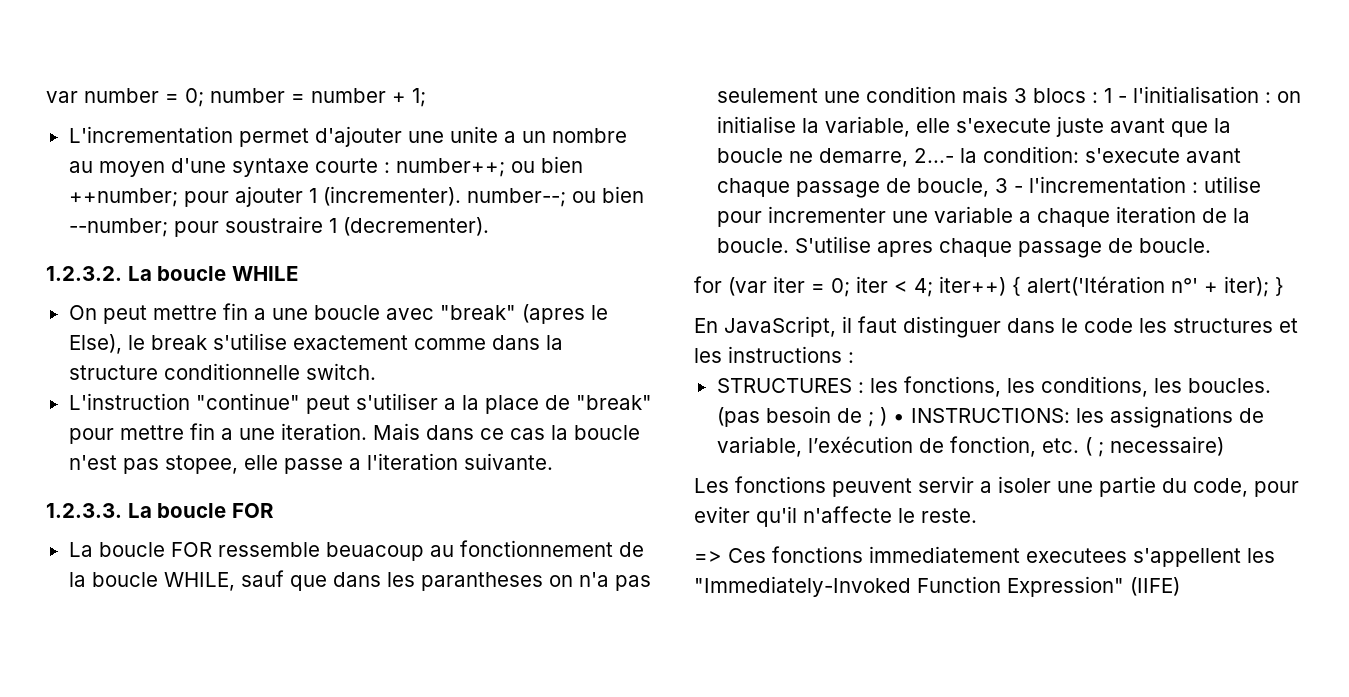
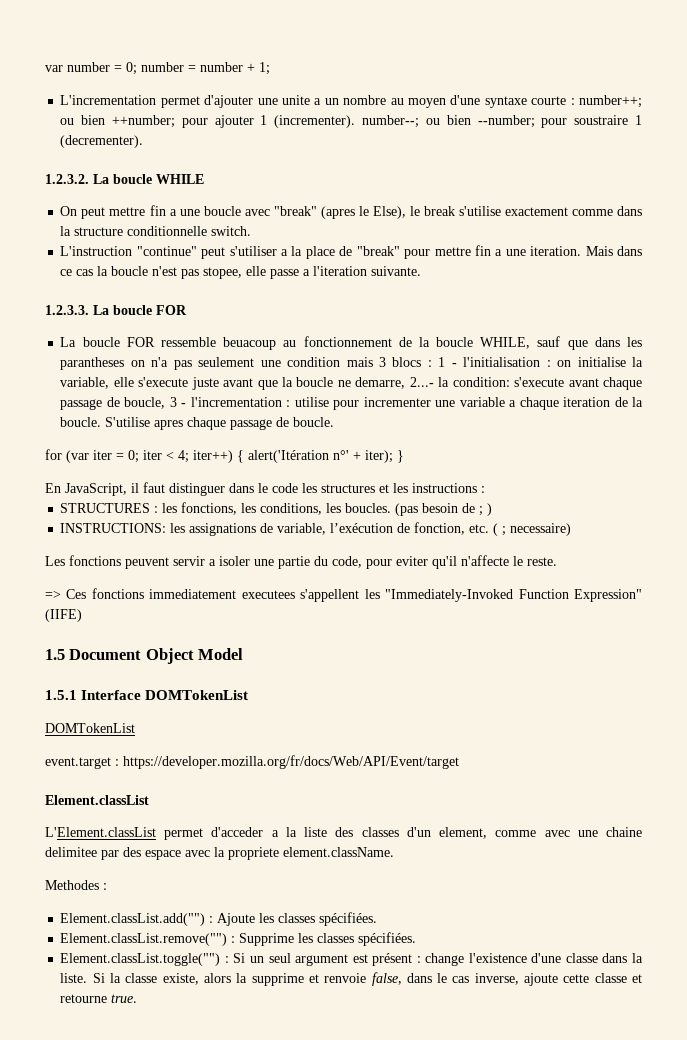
[892,414,905,423] • -> (493, 509) //
(1180, 586) none -> [45,648,244,664] [45,690,249,700] [45,723,135,733] [45,755,459,769] [45,795,149,805] [45,827,642,840] [45,847,394,860] [45,880,107,890] [60,912,378,926] [60,932,417,946] [60,953,644,966] [60,972,643,986] [60,994,138,1003] // 1.5 Document Object Model // 1.5.1 Interface DOMTokenList // DOMTokenList // event.target : https://developer.mozilla.org/fr/docs/Web/API/Event/target // Element.classList // L'Element.classList permet d'acceder a la liste des classes d'un element, comme avec une chaine delimitee par des espace avec la propriete element.className. // Methodes : // Element.classList.add("") : Ajoute les classes spécifiées. // Element.classList.remove("") : Supprime les classes spécifiées. // Element.classList.toggle("") : Si un seul argument est présent : change l'existence d'une classe dans la liste. Si la classe existe, alors la supprime et renvoie false, dans le cas inverse, ajoute cette classe et retourne true.

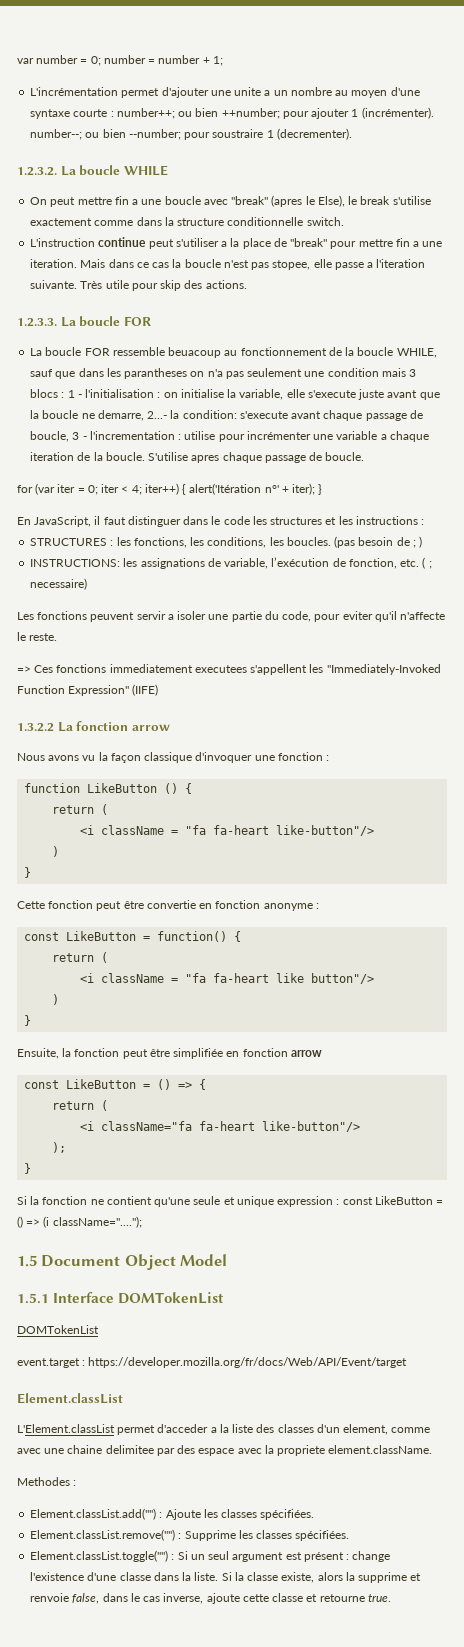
[60,95,157,105] L'incrementation -> [30,87,119,96] L'incrémentation
[274,115,356,128] (incrementer). -> [361,107,434,119] (incrémenter).
[136,246,197,256] "continue" -> [98,237,147,247] continue
(422, 271) none -> [80,280,247,291] Très utile pour skip des actions.
[363,397,431,407] incrementer -> [246,431,311,440] incrémenter
(82, 615) none -> [17,721,170,732] [17,752,330,763] [24,783,193,794] [52,804,109,815] [80,825,375,836] [52,846,60,857] [24,867,32,878] [17,900,319,911] [24,931,242,942] [52,952,109,963] [80,973,375,984] [52,994,60,1005] [24,1015,32,1026] [17,1048,322,1059] [24,1079,207,1090] [52,1100,109,1111] [80,1121,361,1132] [52,1142,67,1153] [24,1163,32,1174] [17,1196,444,1207] [17,1216,142,1228] // 1.3.2.2 La fonction arrow // Nous avons vu la façon classique d'invoquer une fonction : // function LikeButton () { // return ( // <i className = "fa fa-heart like-button"/> // ) // } // Cette fonction peut être convertie en fonction anonyme : // const LikeButton = function() { // return ( // <i className = "fa fa-heart like button"/> // ) // } // Ensuite, la fonction peut être simplifiée en fonction arrow // const LikeButton = () => { // return ( // <i className="fa fa-heart like-button"/> // ); // } // Si la fonction ne contient qu'une seule et unique expression : const LikeButton = () => (i className="....");

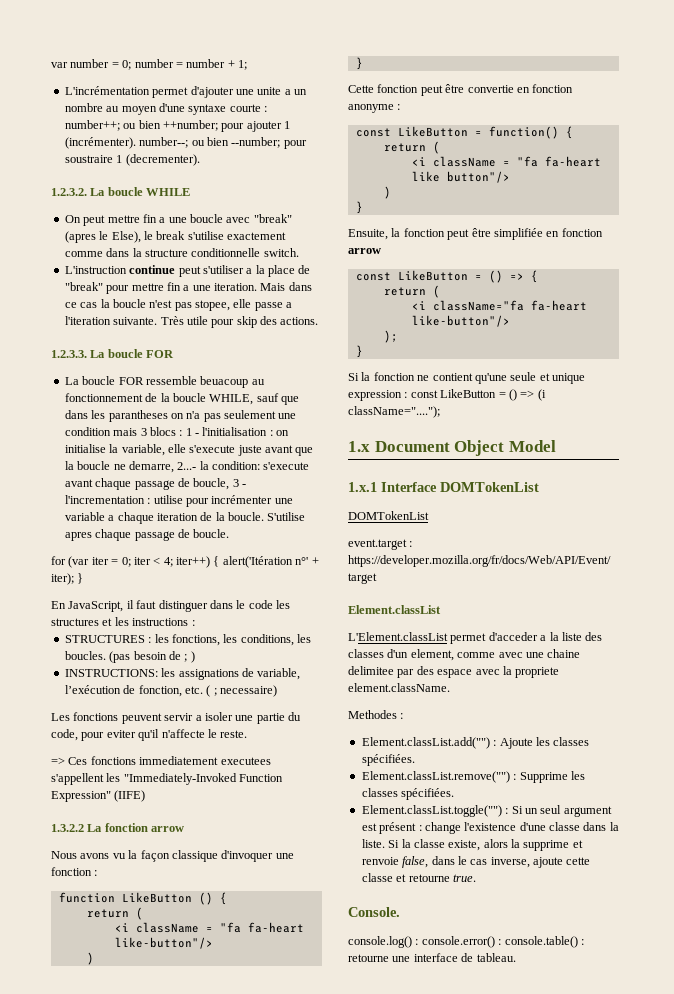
[17,1255,37,1267] 1.5 -> [348,441,370,452] 1.x
[17,1293,49,1304] 1.5.1 -> [348,482,377,492] 1.x.1
(391, 1598) none -> [348,907,400,917] [348,936,584,948] [348,953,516,962] // Console. // console.log() : console.error() : console.table() : retourne une interface de tableau.

